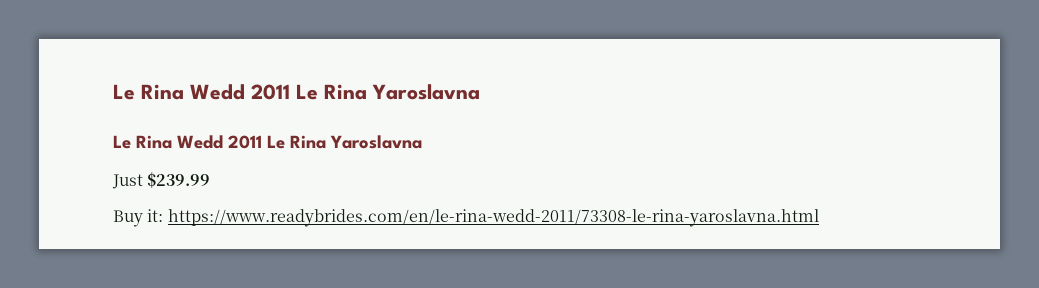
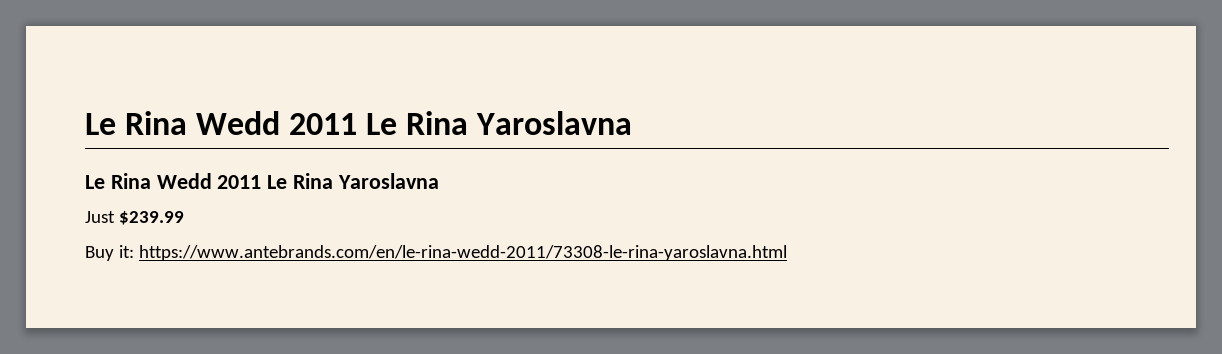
[167,209,819,227] https://www.readybrides.com/en/le-rina-wedd-2011/73308-le-rina-yaroslavna.html -> [138,245,787,261] https://www.antebrands.com/en/le-rina-wedd-2011/73308-le-rina-yaroslavna.html

